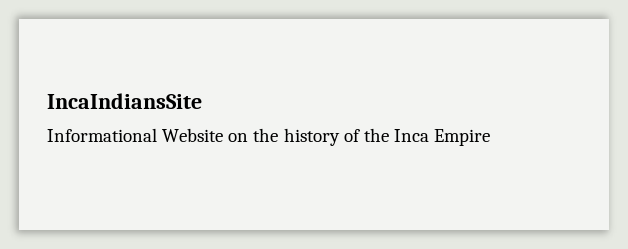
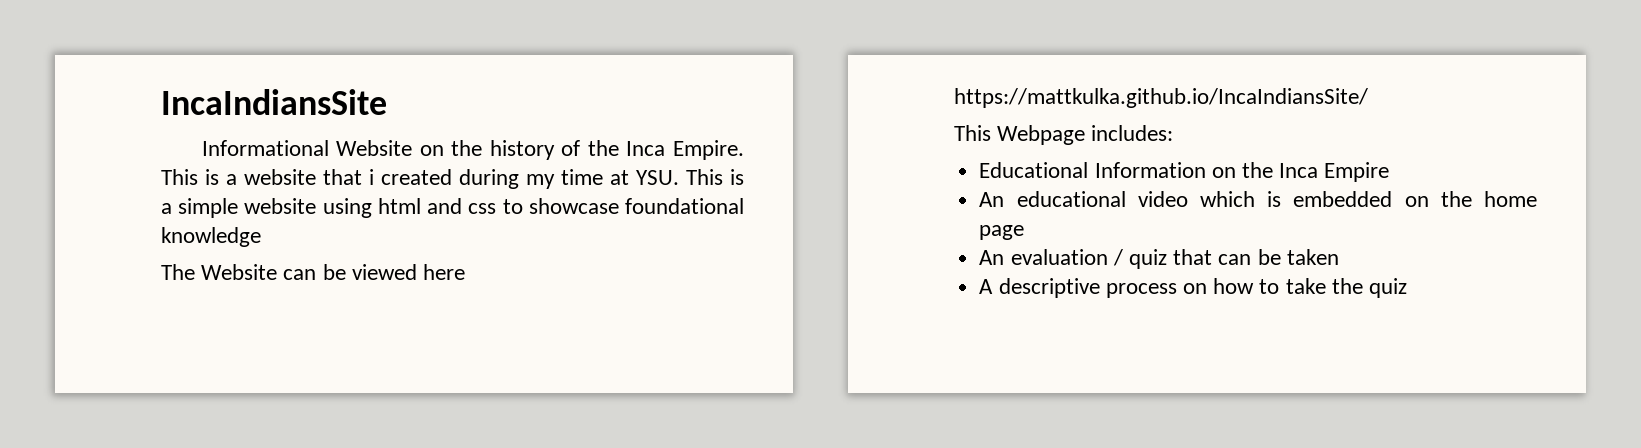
[434,129,491,146] Empire -> [673,140,745,160] [161,169,744,189] [161,198,744,218] [161,227,261,247] [161,264,466,280] [954,88,1368,108] [954,125,1174,145] [979,162,1390,182] [979,191,1537,207] [979,225,1025,240] [979,249,1339,269] [979,278,1407,298] Empire. This is a website that i created during my time at YSU. This is a simple website using html and css to showcase foundational knowledge // The Website can be viewed here https://mattkulka.github.io/IncaIndiansSite/ // This Webpage includes: // Educational Information on the Inca Empire // An educational video which is embedded on the home page // An evaluation / quiz that can be taken // A descriptive process on how to take the quiz

